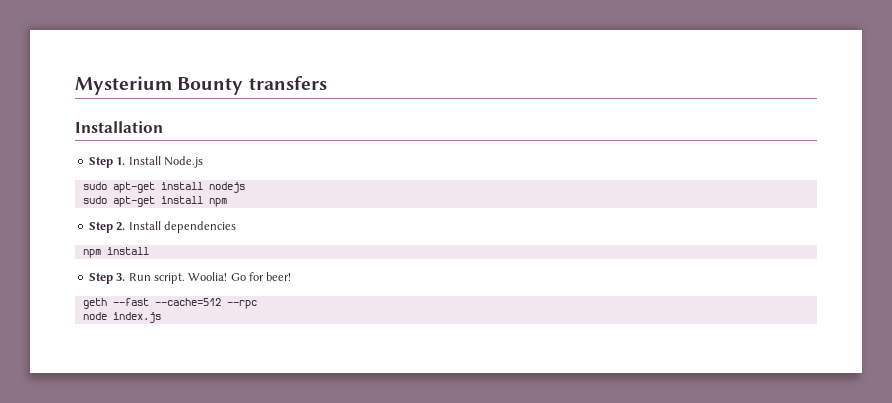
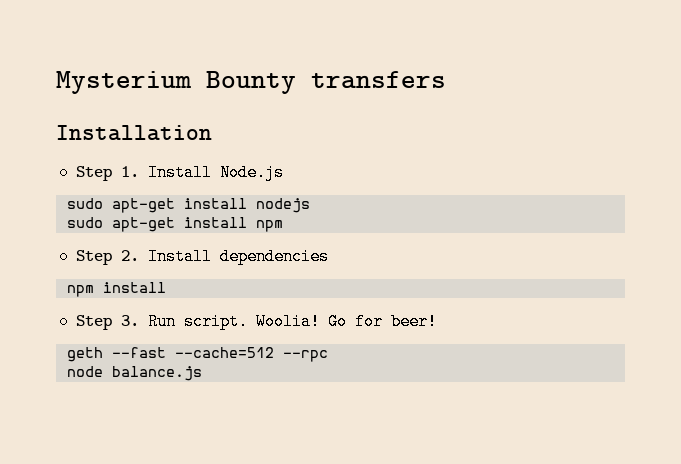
[112,312,161,323] index.js -> [111,366,202,381] balance.js

